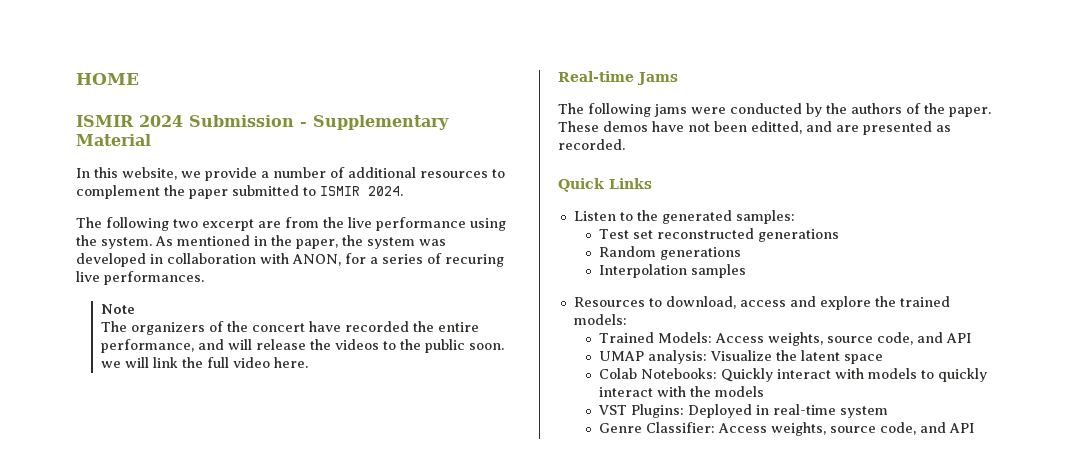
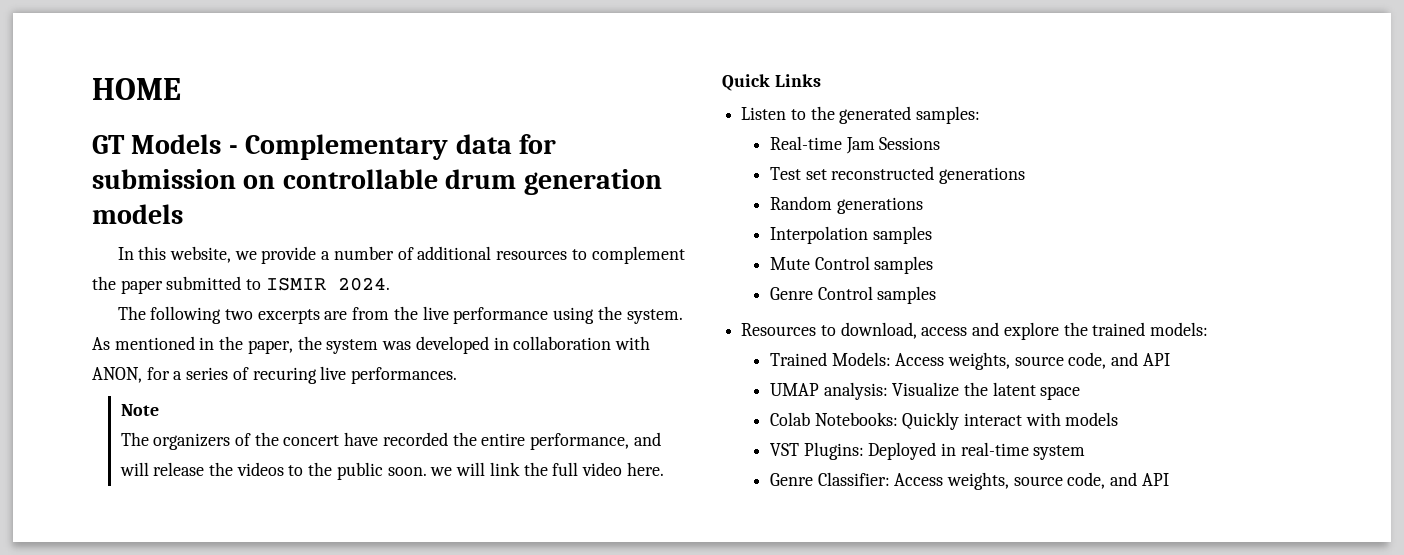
[76,115,449,130] [76,134,151,146] ISMIR 2024 Submission - Supplementary Material -> [92,134,557,160] [92,169,662,195] [92,204,183,224] GT Models - Complementary data for submission on controllable drum generation models
[202,219,254,231] excerpt -> [257,309,320,324] excerpts
[558,71,678,85] [558,103,991,117] [558,121,951,135] [558,139,625,150] // Real-time Jams // The following jams were conducted by the authors of the paper. These demos have not been editted, and are presented as recorded. -> (664, 469) none
(795, 217) none -> [769,136,941,154] // Real-time Jam Sessions
(747, 271) none -> [769,256,934,274] [769,286,937,304] // Mute Control samples // Genre Control samples
[921,368,988,382] [599,386,765,397] to quickly interact with the models -> (1119, 419) none

